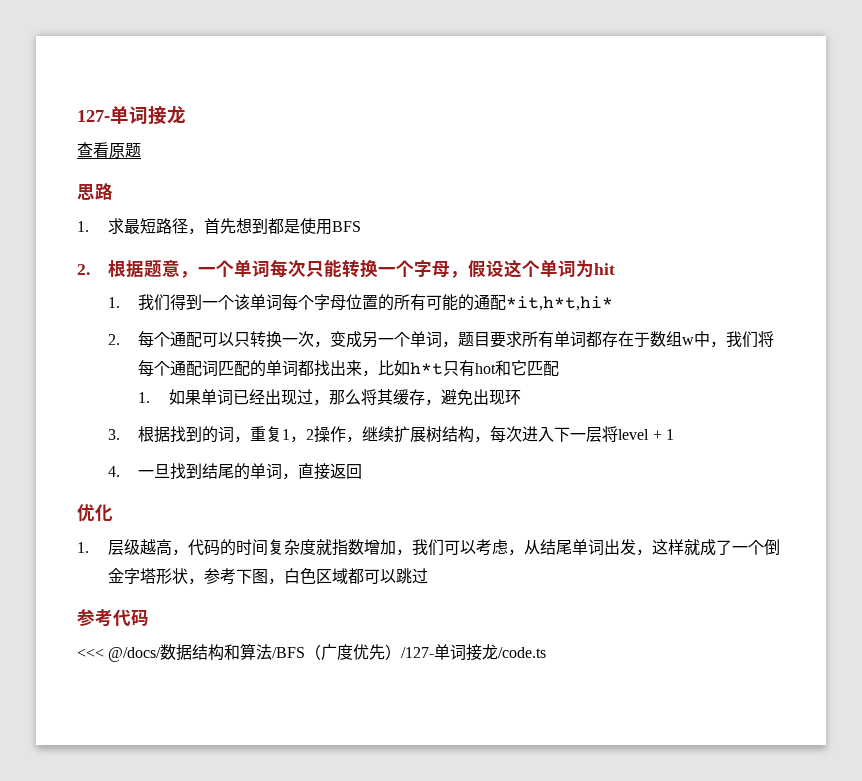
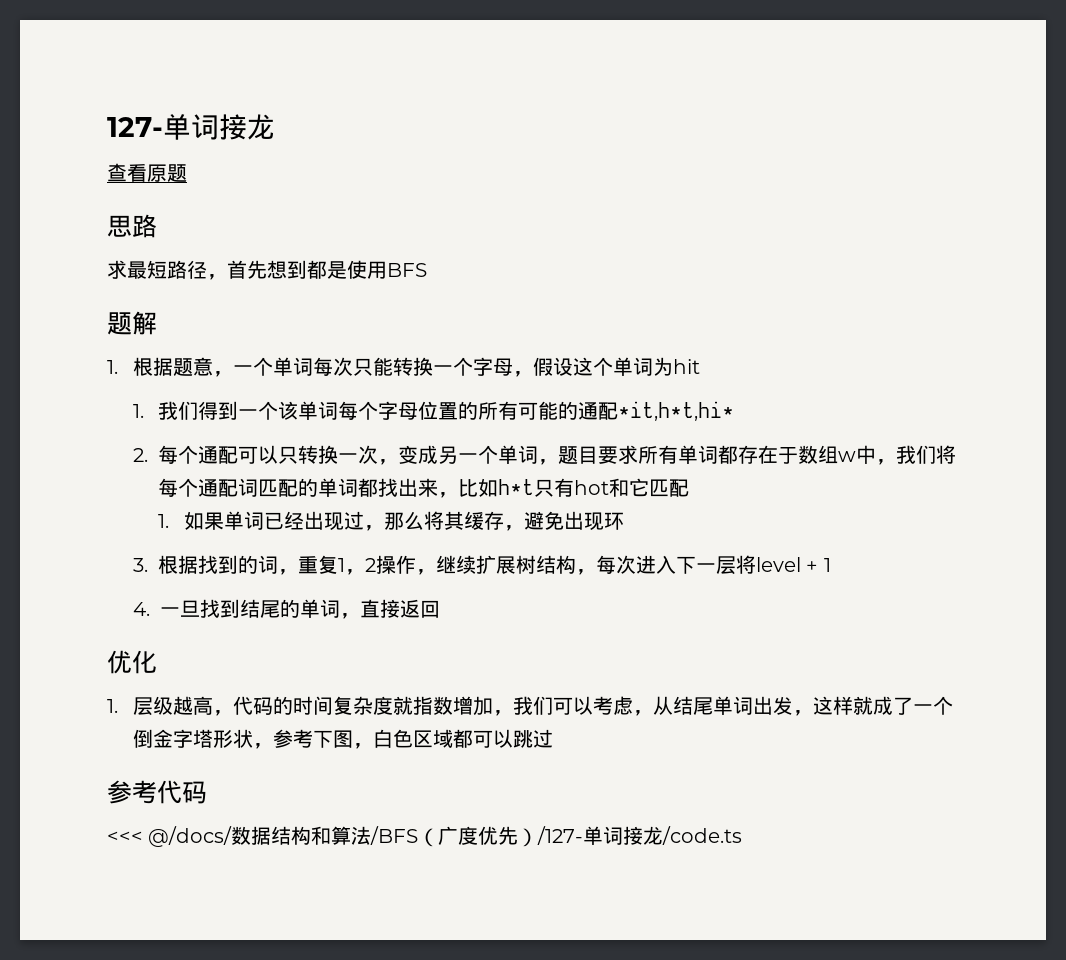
[77,221,89,232] 1. -> (157, 226) none
[77,264,90,275] 2. -> [107,311,157,335] [107,360,118,374] 题解 // 1.

